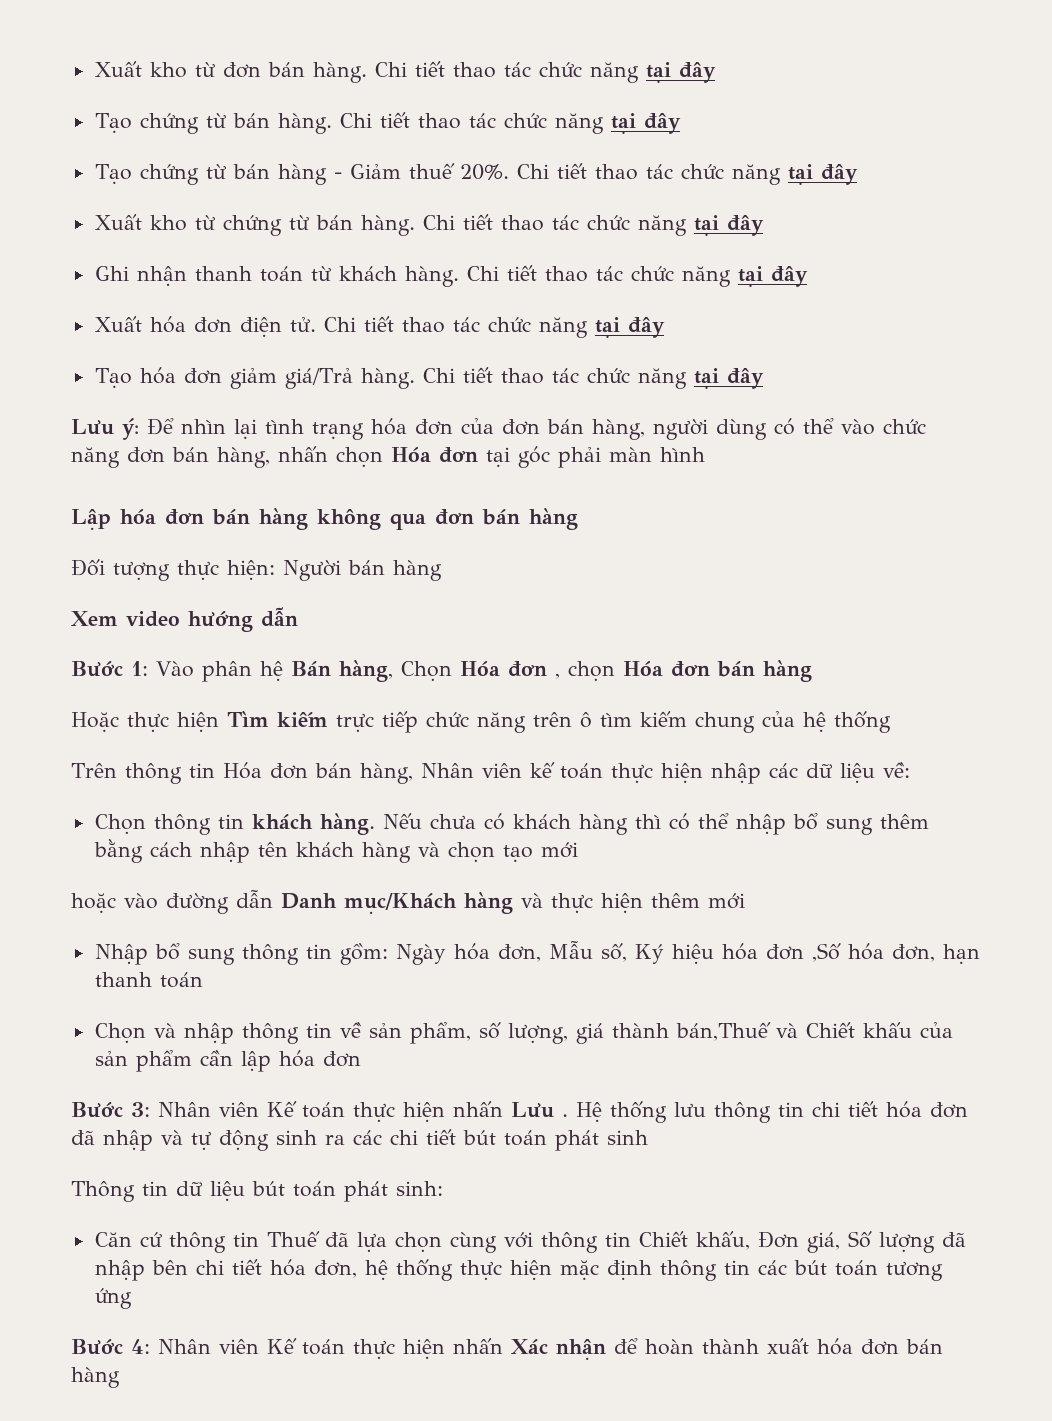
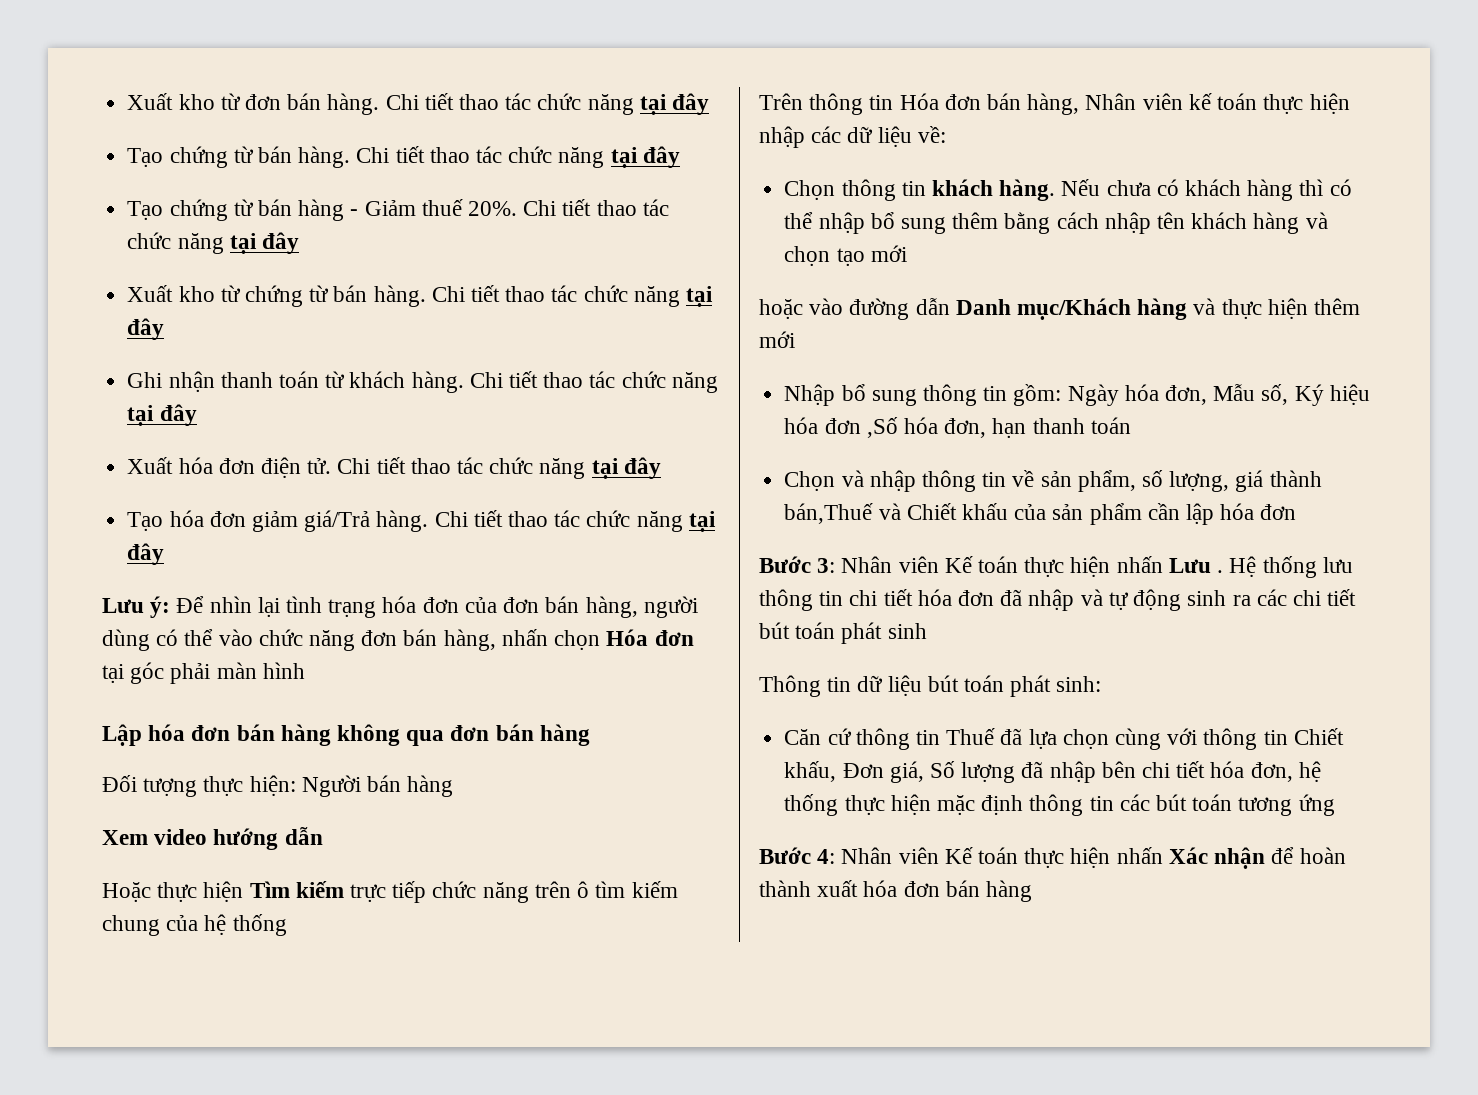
[71,660,812,682] // Bước 1: Vào phân hệ Bán hàng, Chọn Hóa đơn , chọn Hóa đơn bán hàng -> (323, 836) none

